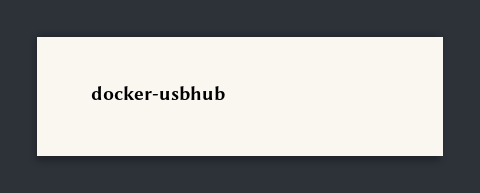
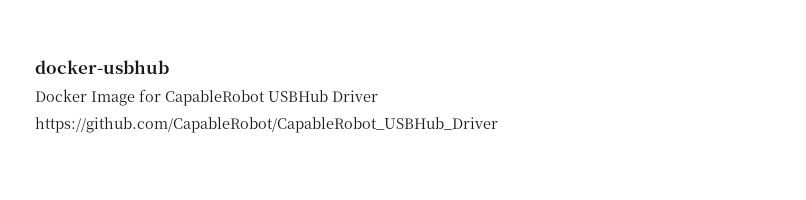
(225, 93) none -> [35,89,378,106] [35,117,498,133] // Docker Image for CapableRobot USBHub Driver // https://github.com/CapableRobot/CapableRobot_USBHub_Driver

